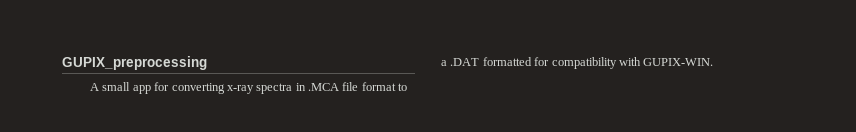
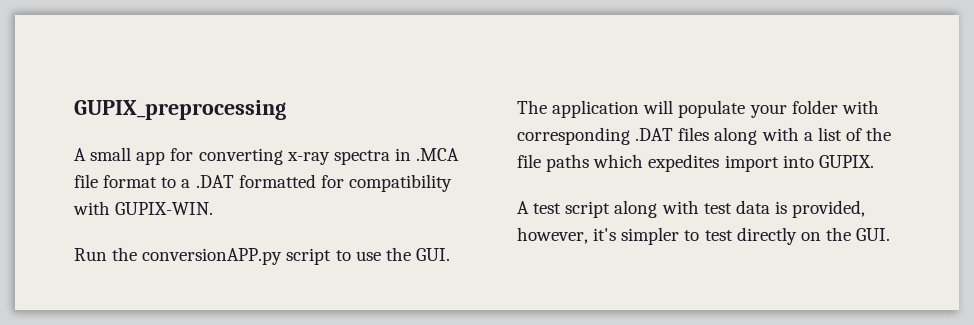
(714, 62) none -> [74,247,450,265] [517,100,879,118] [517,127,892,145] [517,154,874,172] [517,200,866,218] [517,227,891,245] // Run the conversionAPP.py script to use the GUI. The application will populate your folder with corresponding .DAT files along with a list of the file paths which expedites import into GUPIX. // A test script along with test data is provided, however, it's simpler to test directly on the GUI.

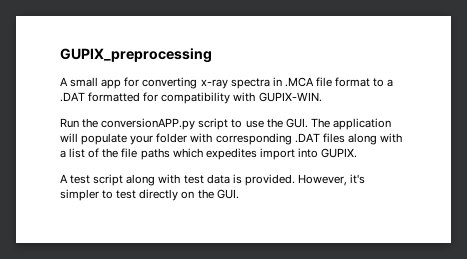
[792,200,866,218] [517,227,588,244] provided, however, -> [244,174,347,186] provided. However,

